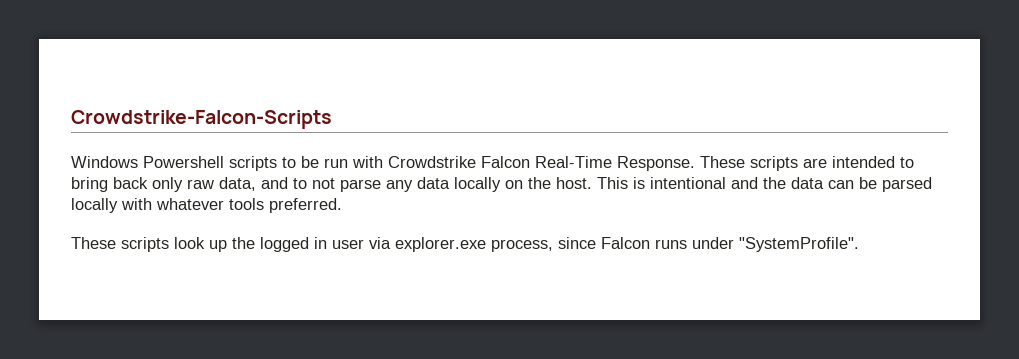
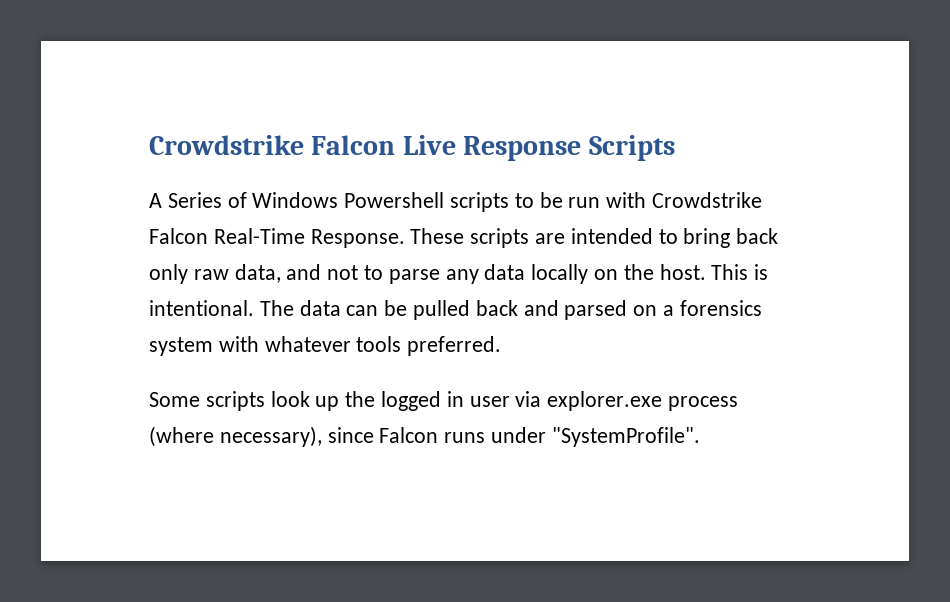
[71,110,332,129] Crowdstrike-Falcon-Scripts // -> [149,135,675,161] [149,192,247,208] Crowdstrike Falcon Live Response Scripts // A Series of
[293,178,335,189] to not -> [327,265,384,280] not to
[650,177,932,192] [71,198,118,213] intentional and the data can be parsed locally -> [149,300,762,320] [149,337,213,356] intentional. The data can be pulled back and parsed on a forensics system
[71,237,116,249] These -> [149,392,200,407] Some
[491,239,553,252] process, -> [668,396,739,411] [149,426,322,447] process (where necessary),

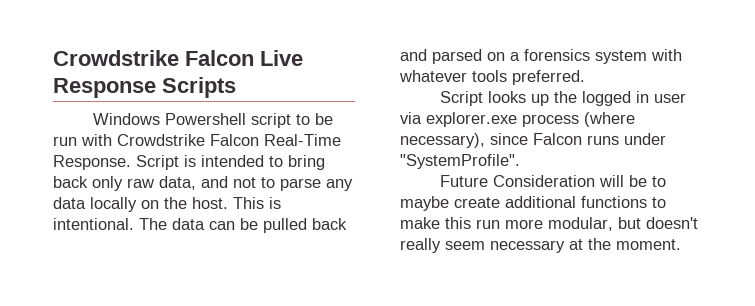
[149,192,247,208] A Series of -> (236, 87) none
[450,192,510,212] scripts -> [251,113,292,128] script
[410,228,566,248] These scripts are -> [136,155,196,170] Script is
[149,391,310,411] Some scripts look -> [440,91,527,106] Script looks
(700, 437) none -> [440,175,667,187] [400,196,666,211] [400,217,698,231] [400,238,681,253] // Future Consideration will be to maybe create additional functions to make this run more modular, but doesn't really seem necessary at the moment.

